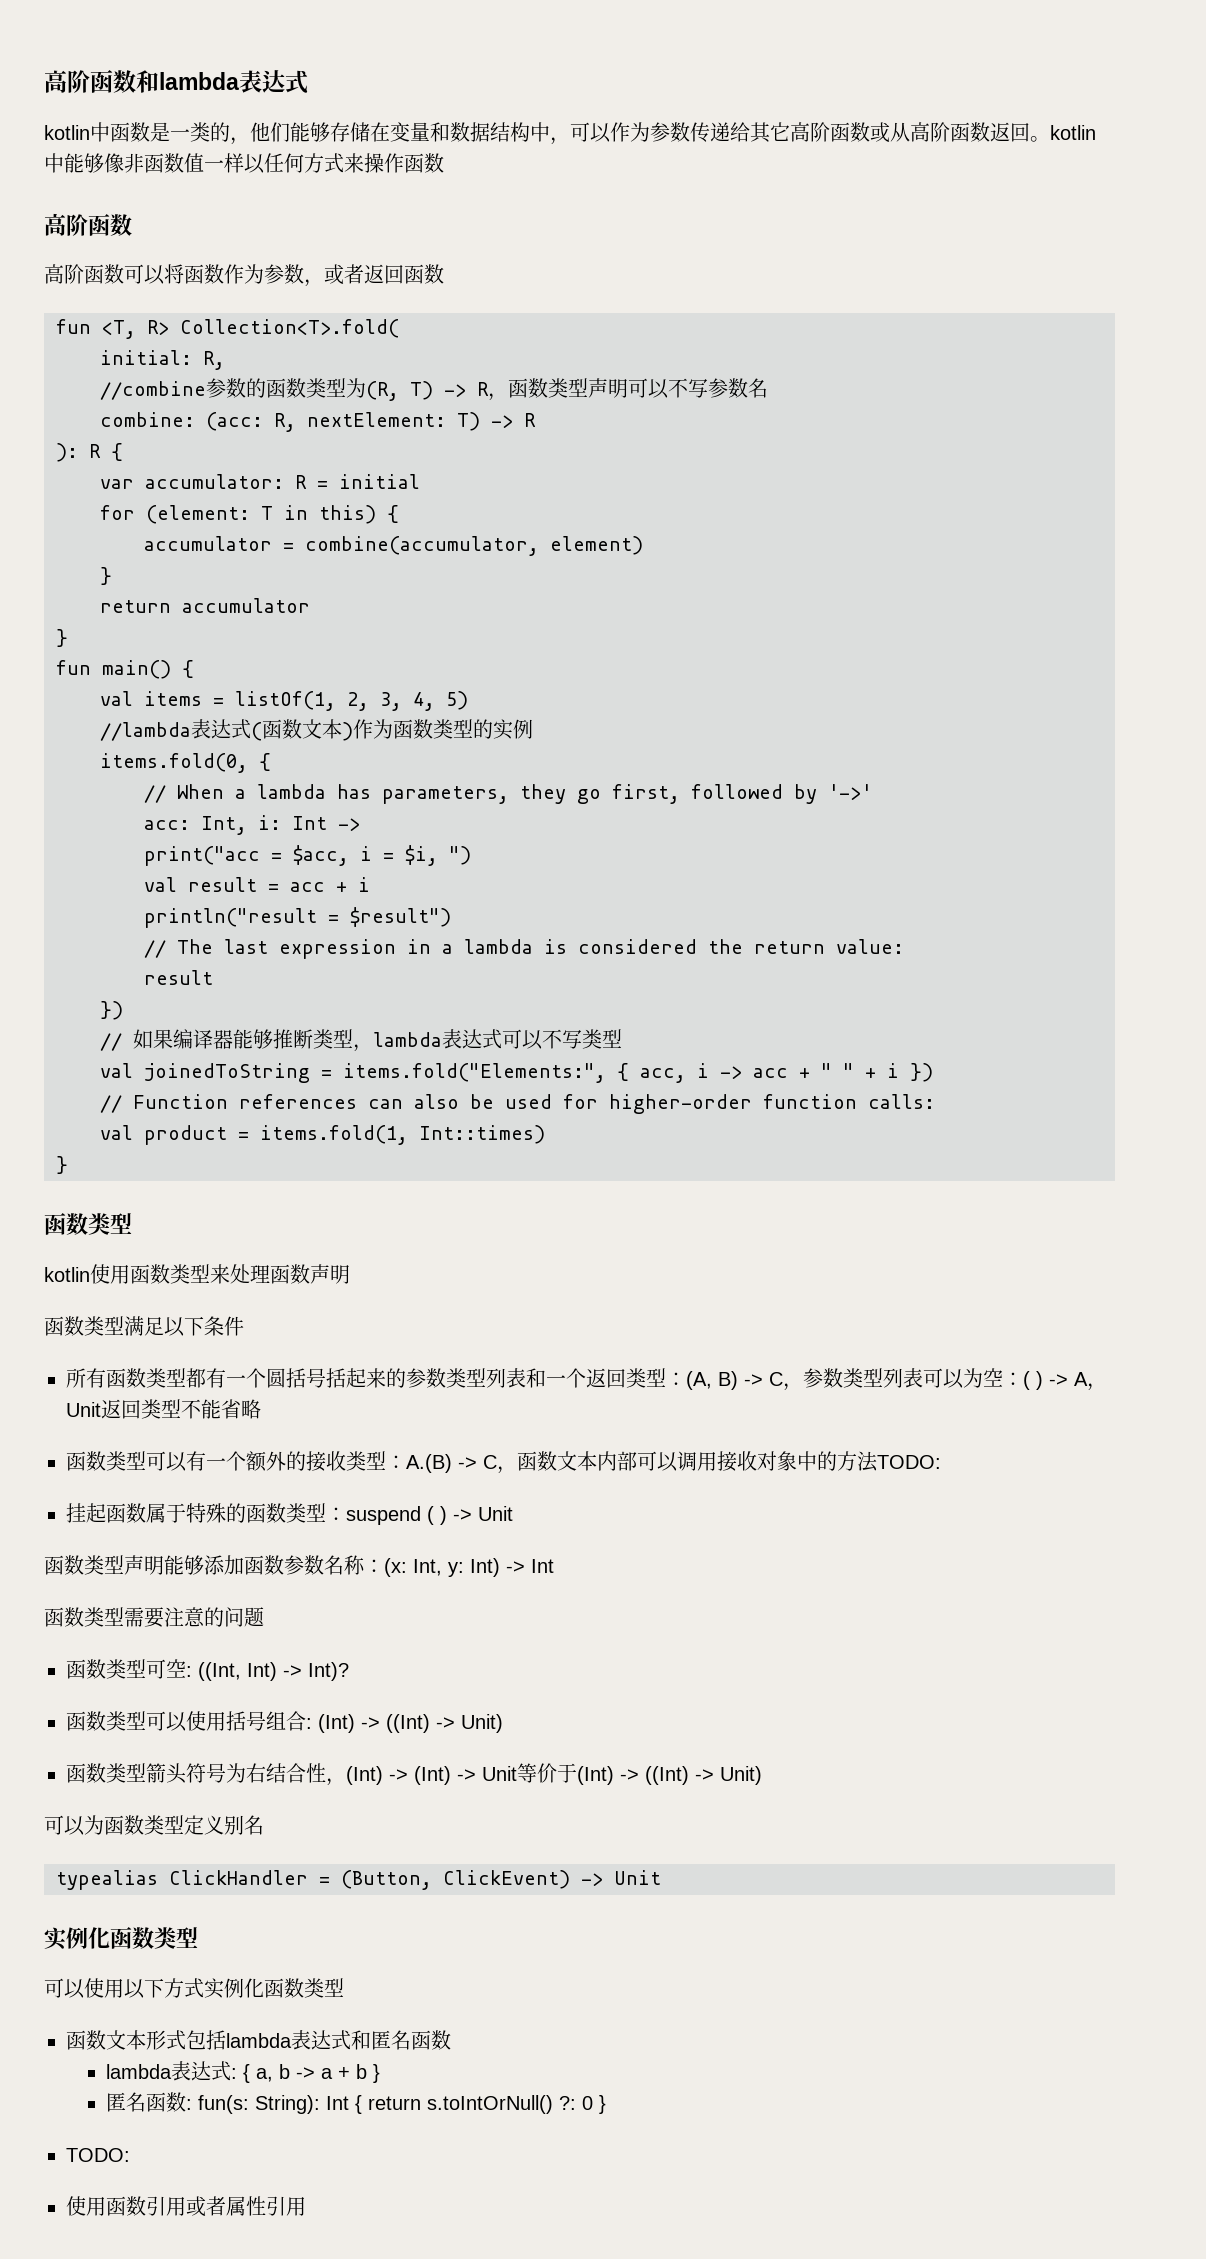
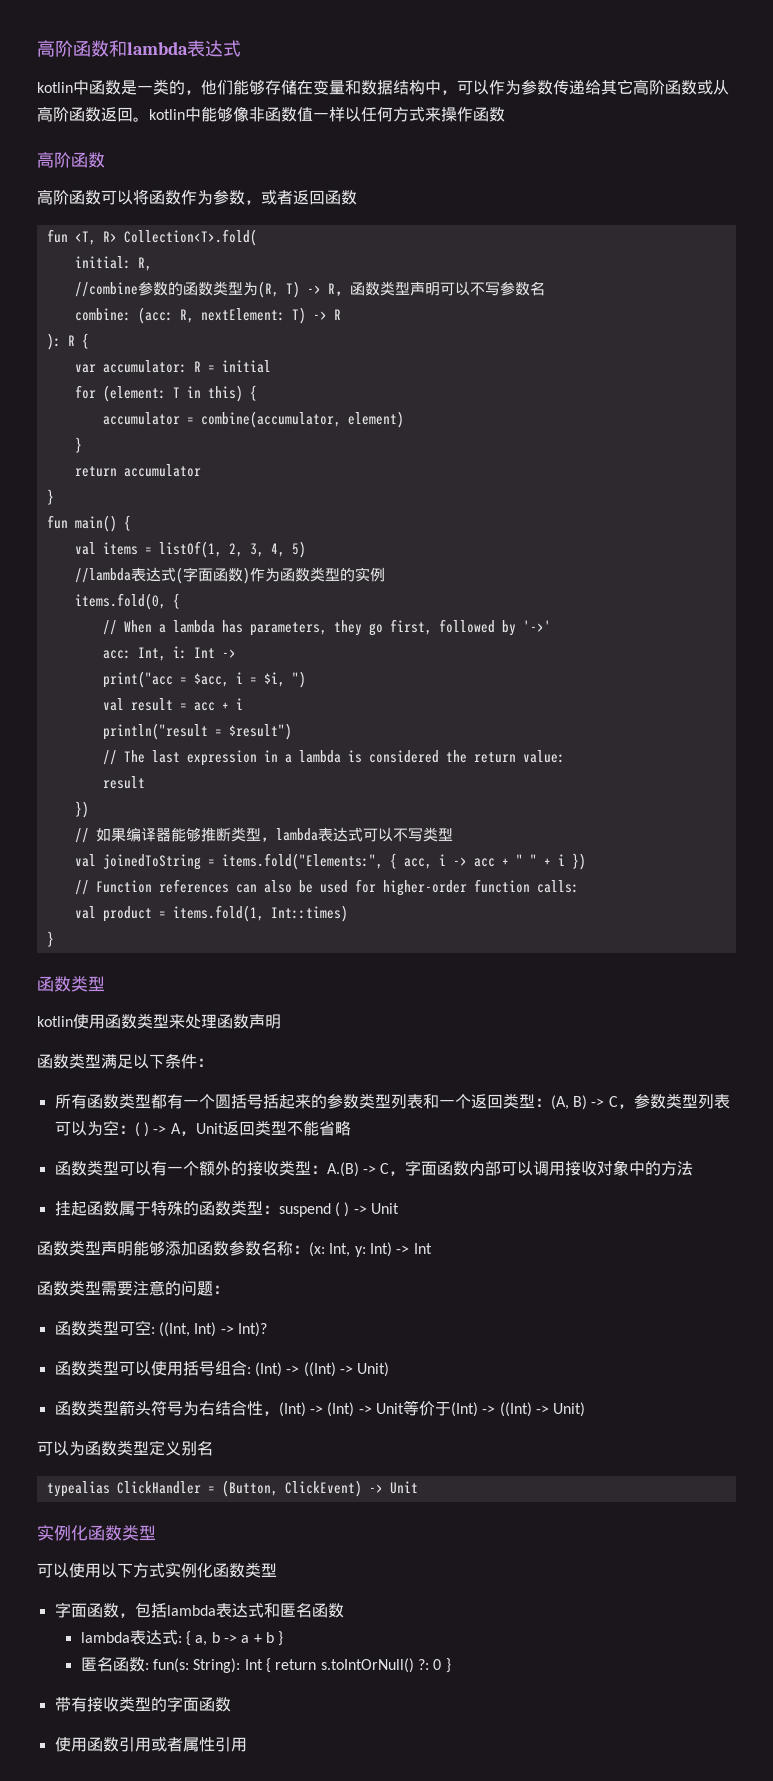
[262,719,342,739] 函数文本 -> [182,567,243,582] 字面函数
(244, 1326) none -> [197,1058,213,1067] ：
[517,1451,597,1471] 函数文本 -> [405,1160,470,1176] 字面函数
[877,1455,941,1469] TODO: -> (694, 1168) none
(264, 1617) none -> [213,1285,229,1294] ：
[66,2030,186,2050] 函数文本形式 -> [54,1602,135,1618] 字面函数，
[66,2148,130,2162] TODO: -> [54,1696,231,1712] 带有接收类型的字面函数

